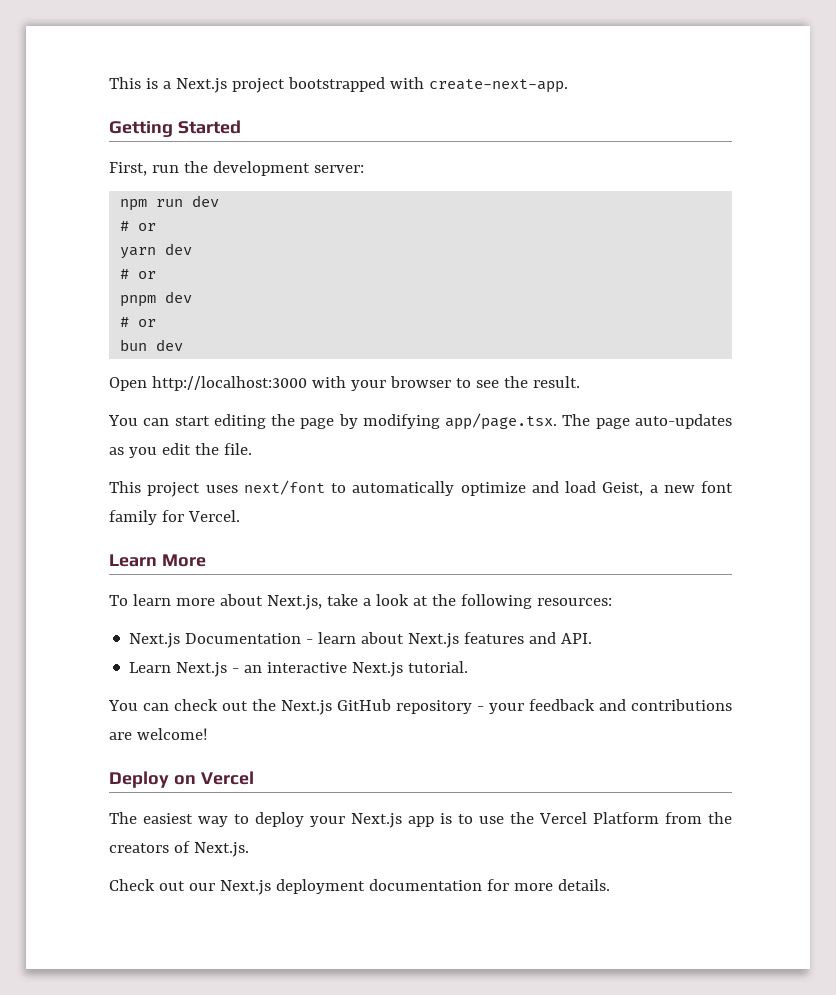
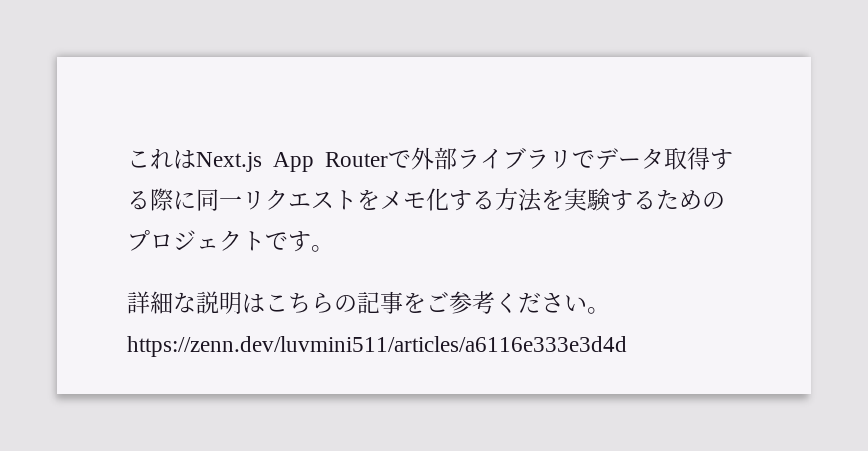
[109,77,568,93] [109,120,241,137] [109,161,364,176] [120,195,220,211] [120,221,157,231] [120,243,193,259] [120,269,157,279] [120,291,193,307] [120,317,157,327] [120,339,184,351] [109,376,580,391] [108,413,732,430] [109,443,252,458] [109,480,733,497] [109,510,240,525] [109,554,206,567] [109,594,612,610] [129,632,593,648] [129,661,469,677] [108,699,732,715] [109,728,208,740] [109,771,254,788] [109,812,732,828] [109,841,249,857] [109,879,610,895] This is a Next.js project bootstrapped with create-next-app. // Getting Started // First, run the development server: // npm run dev // # or // yarn dev // # or // pnpm dev // # or // bun dev // Open http://localhost:3000 with your browser to see the result. // You can start editing the page by modifying app/page.tsx. The page auto-updates as you edit the file. // This project uses next/font to automatically optimize and load Geist, a new font family for Vercel. // Learn More // To learn more about Next.js, take a look at the following resources: // Next.js Documentation - learn about Next.js features and API. // Learn Next.js - an interactive Next.js tutorial. // You can check out the Next.js GitHub repository - your feedback and contributions are welcome! // Deploy on Vercel // The easiest way to deploy your Next.js app is to use the Vercel Platform from the creators of Next.js. // Check out our Next.js deployment documentation for more details. -> [127,147,733,172] [127,188,725,212] [127,230,334,252] [127,291,610,314] [127,336,627,357] これはNext.js App Routerで外部ライブラリでデータ取得する際に同一リクエストをメモ化する方法を実験するためのプロジェクトです。 // 詳細な説明はこちらの記事をご参考ください。https://zenn.dev/luvmini511/articles/a6116e333e3d4d

